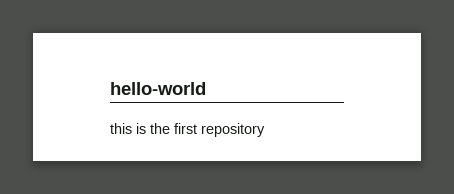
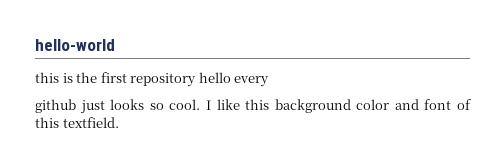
(265, 130) none -> [198,72,270,87] [35,99,471,114] [35,117,119,128] hello every // github just looks so cool. I like this background color and font of this textfield.

